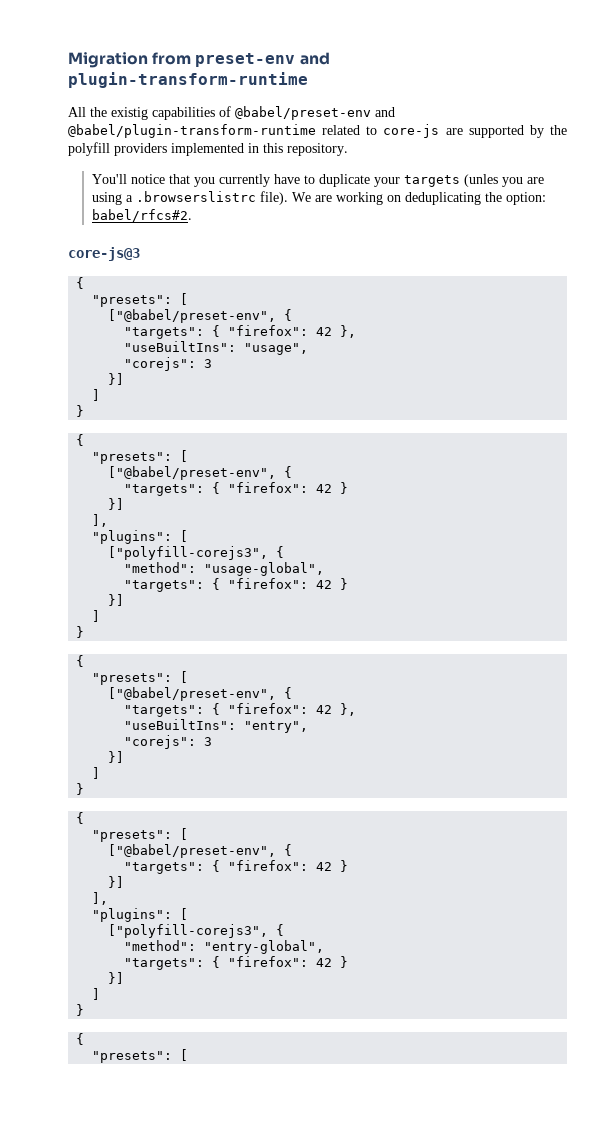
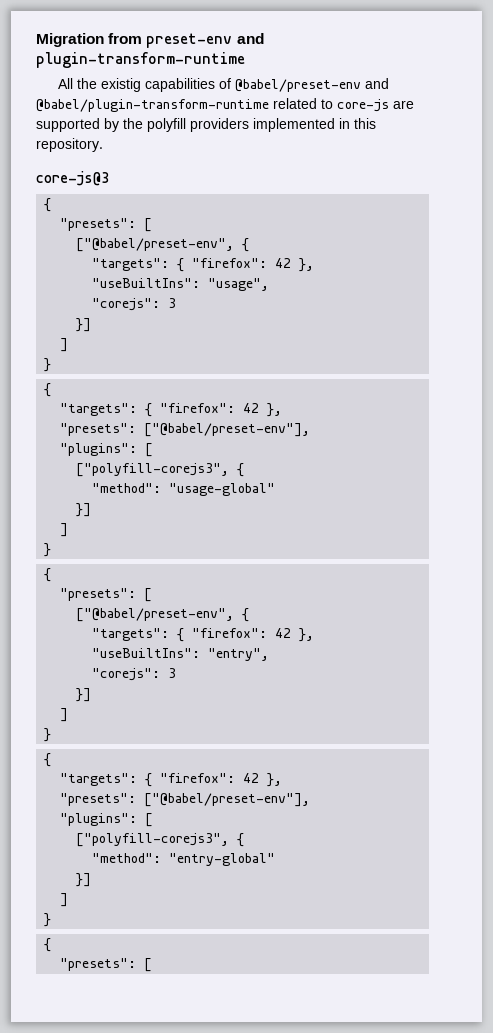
[91,174,544,187] [91,191,546,205] [91,209,192,222] // You'll notice that you currently have to duplicate your targets (unles you are using a .browserslistrc file). We are working on deduplicating the option: babel/rfcs#2. -> (103, 145) none
[92,450,189,464] [108,466,293,480] [124,482,349,496] [108,498,125,510] [92,514,109,527] [92,530,189,544] [108,546,285,560] [124,562,325,576] [124,578,349,592] // "presets": [ // ["@babel/preset-env", { // "targets": { "firefox": 42 } // }] // ], // "plugins": [ // ["polyfill-corejs3", { // "method": "usage-global", // "targets": { "firefox": 42 } -> [60,403,283,417] [60,423,311,437] [60,443,154,457] [76,463,245,477] [92,483,276,496] // "targets": { "firefox": 42 }, // "presets": ["@babel/preset-env"], // "plugins": [ // ["polyfill-corejs3", { // "method": "usage-global"
[92,828,189,842] [108,844,293,858] [124,860,349,874] [108,876,125,888] [92,892,109,905] [92,908,189,922] [108,924,285,938] [124,940,325,954] [124,956,349,970] // "presets": [ // ["@babel/preset-env", { // "targets": { "firefox": 42 } // }] // ], // "plugins": [ // ["polyfill-corejs3", { // "method": "entry-global", // "targets": { "firefox": 42 } -> [60,773,283,787] [60,793,311,807] [60,813,154,827] [76,833,245,847] [92,853,276,866] // "targets": { "firefox": 42 }, // "presets": ["@babel/preset-env"], // "plugins": [ // ["polyfill-corejs3", { // "method": "entry-global"

